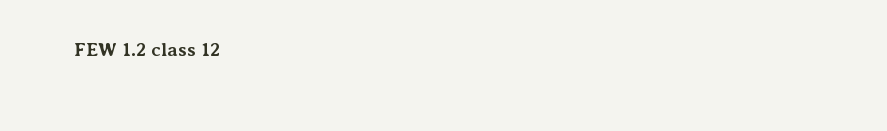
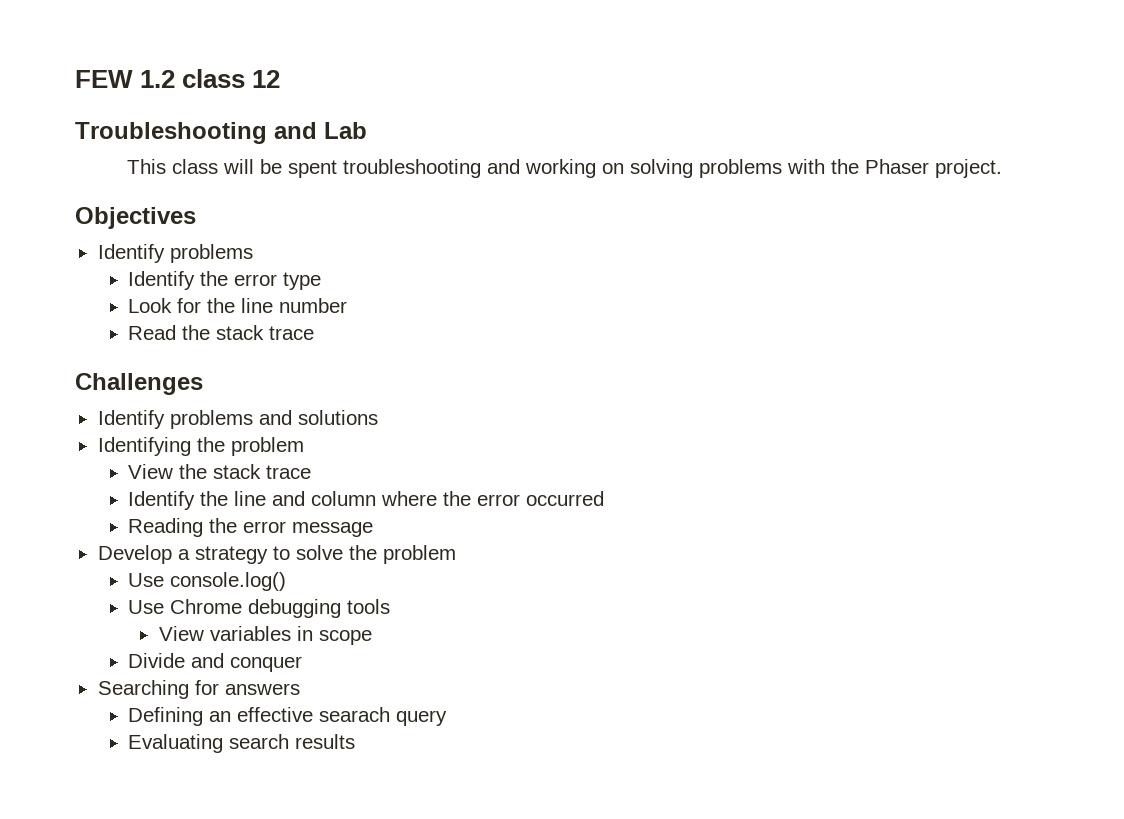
(221, 49) none -> [75,122,367,144] [126,159,1002,178] [75,207,196,229] [97,244,253,263] [128,271,322,290] [128,298,348,313] [128,325,315,340] [75,373,203,395] [97,410,378,429] [97,437,304,456] [128,464,312,479] [128,491,605,510] [128,518,374,537] [97,545,456,564] [128,572,287,591] [128,599,391,618] [158,626,372,645] [128,653,303,672] [97,680,300,699] [128,707,448,726] [128,734,356,753] // Troubleshooting and Lab // This class will be spent troubleshooting and working on solving problems with the Phaser project. // Objectives // Identify problems // Identify the error type // Look for the line number // Read the stack trace // Challenges // Identify problems and solutions // Identifying the problem // View the stack trace // Identify the line and column where the error occurred // Reading the error message // Develop a strategy to solve the problem // Use console.log() // Use Chrome debugging tools // View variables in scope // Divide and conquer // Searching for answers // Defining an effective searach query // Evaluating search results

